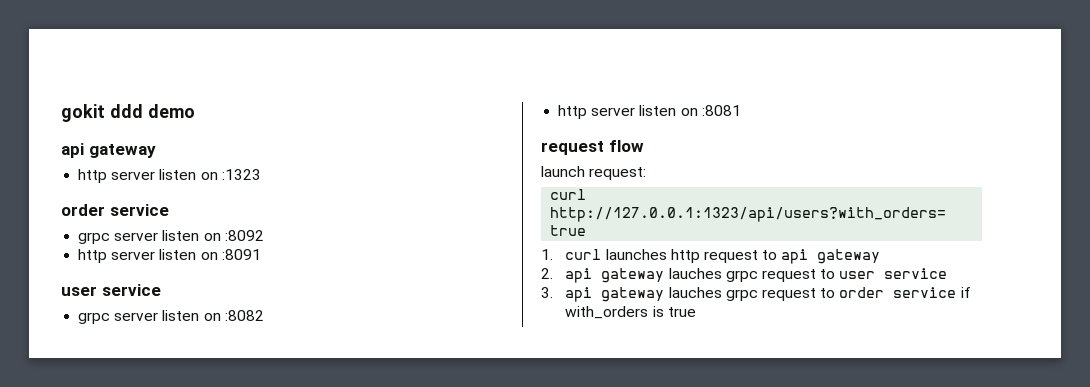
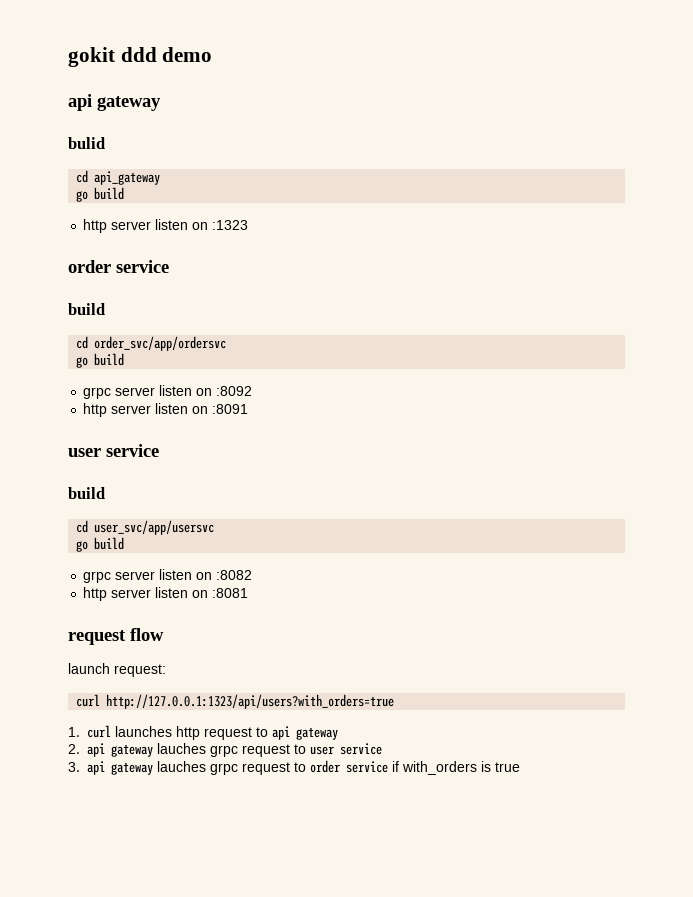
(156, 151) none -> [68,137,105,149] [76,170,161,185] [76,187,125,202] // bulid // cd api_gateway // go build
(169, 210) none -> [68,303,105,315] [76,336,227,351] [76,353,125,368] // build // cd order_svc/app/ordersvc // go build
(161, 290) none -> [68,487,105,499] [76,520,215,535] [76,537,125,552] // build // cd user_svc/app/usersvc // go build

